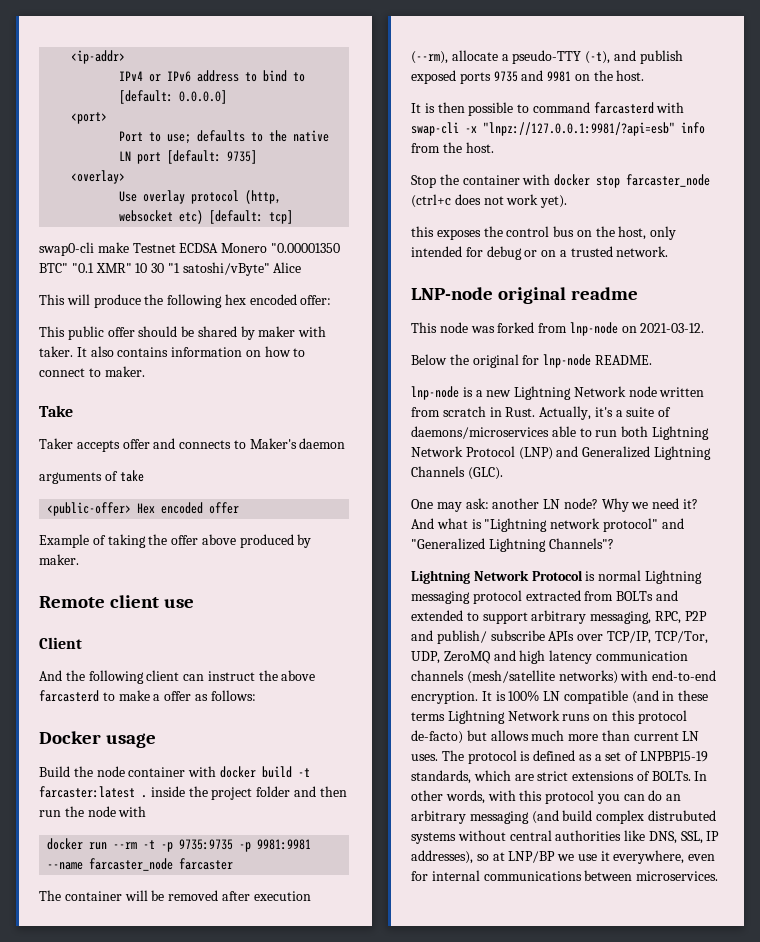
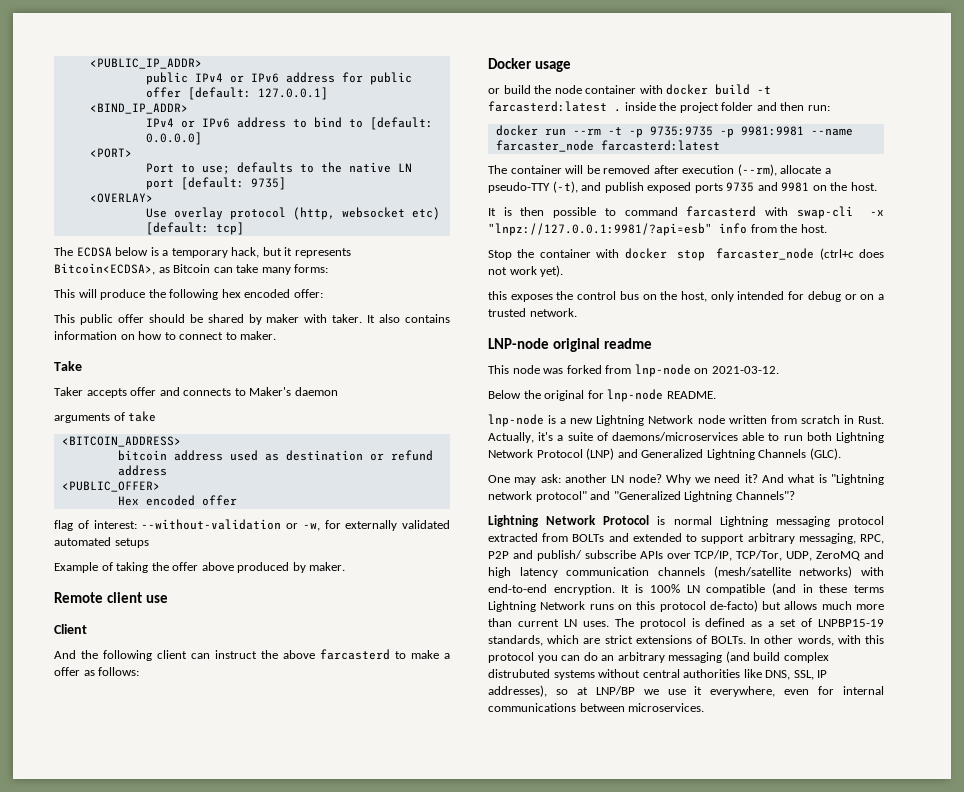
[71,50,126,64] <ip-addr> -> [89,58,202,69] [145,72,412,85] [145,87,328,100] [89,103,188,114] <PUBLIC_IP_ADDR> // public IPv4 or IPv6 address for public offer [default: 127.0.0.1] // <BIND_IP_ADDR>
[71,112,108,124] <port> -> [89,148,132,158] <PORT>
[71,170,126,184] <overlay> -> [89,193,153,203] <OVERLAY>
[39,242,340,256] [39,262,302,276] swap0-cli make Testnet ECDSA Monero "0.00001350 BTC" "0.1 XMR" 10 30 "1 satoshi/vByte" Alice -> [54,247,351,258] [54,263,329,275] The ECDSA below is a temporary hack, but it represents Bitcoin<ECDSA>, as Bitcoin can take many forms:
[47,502,240,516] <public-offer> Hex encoded offer -> [61,436,181,447] [117,450,433,461] [117,465,167,476] [61,481,160,492] [117,495,237,506] [54,519,450,531] [54,537,149,548] <BITCOIN_ADDRESS> // bitcoin address used as destination or refund address // <PUBLIC_OFFER> // Hex encoded offer // flag of interest: --without-validation or -w, for externally validated automated setups
[39,766,70,777] Build -> [488,85,531,94] or build
[39,786,135,798] farcaster:latest -> [488,101,607,112] farcasterd:latest
[39,806,147,817] run the node with -> [807,105,830,111] run:
[179,858,234,870] farcaster -> [600,140,720,151] farcasterd:latest

